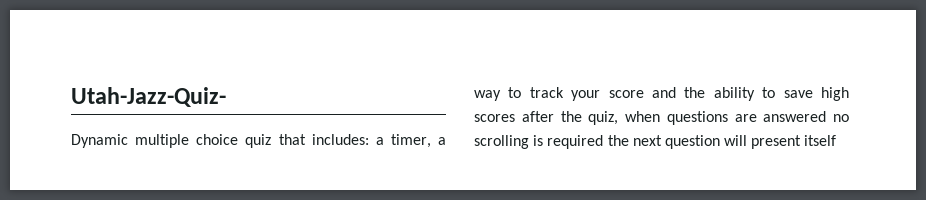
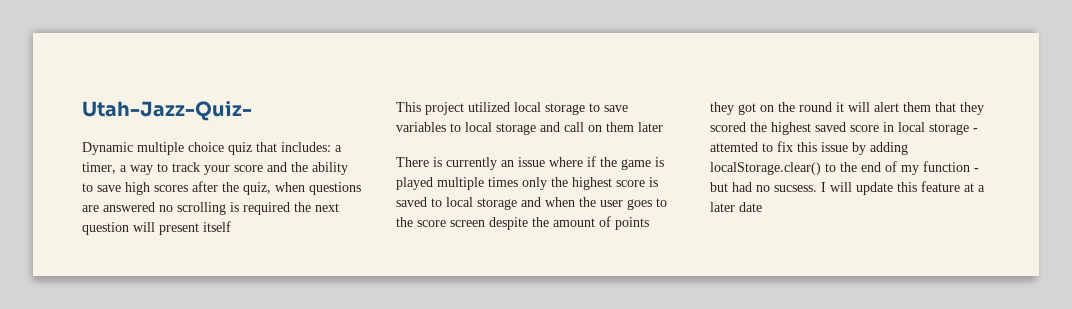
(837, 140) none -> [396,102,628,115] [396,122,663,135] [396,156,664,170] [396,177,658,190] [396,197,667,210] [396,216,649,230] [710,102,984,115] [710,122,978,135] [710,141,908,155] [710,161,979,175] [710,181,985,195] [710,202,762,212] // This project utilized local storage to save variables to local storage and call on them later // There is currently an issue where if the game is played multiple times only the highest score is saved to local storage and when the user goes to the score screen despite the amount of points they got on the round it will alert them that they scored the highest saved score in local storage - attemted to fix this issue by adding localStorage.clear() to the end of my function - but had no sucsess. I will update this feature at a later date

